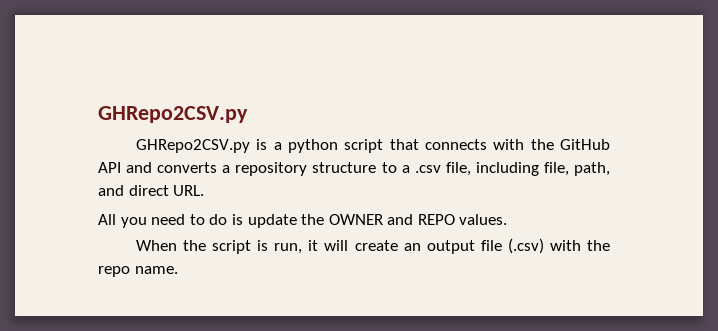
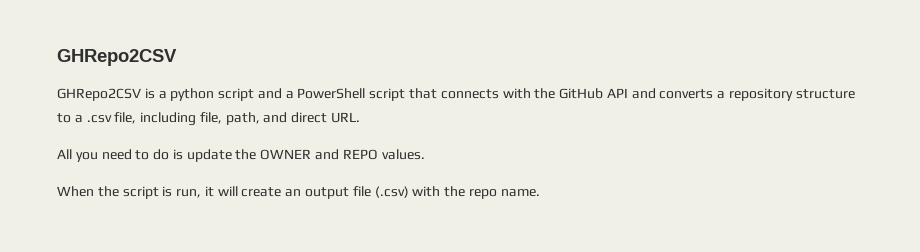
[98,106,248,123] [135,139,250,153] GHRepo2CSV.py // GHRepo2CSV.py -> [57,49,177,66] [57,88,141,101] GHRepo2CSV // GHRepo2CSV
(384, 146) none -> [257,88,406,101] and a PowerShell script

